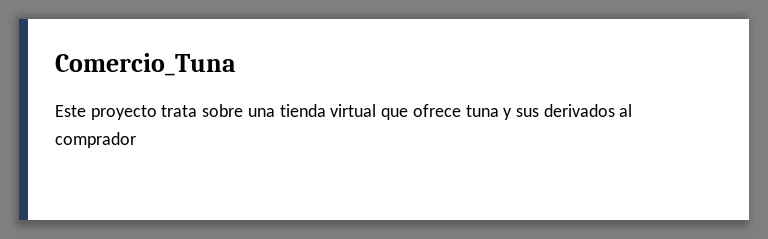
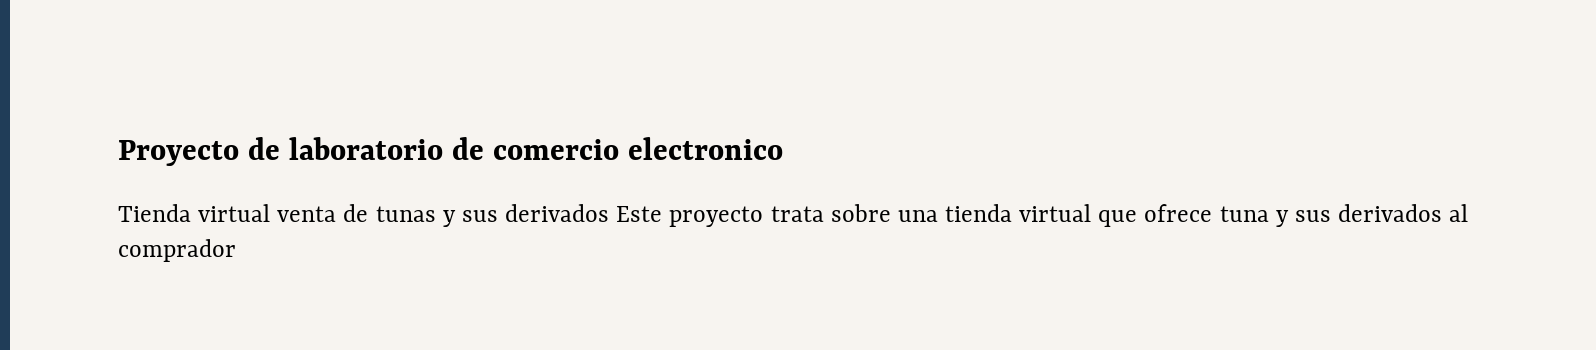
[55,53,236,76] Comercio_Tuna // -> [118,137,784,166] [118,204,610,227] Proyecto de laboratorio de comercio electronico // Tienda virtual venta de tunas y sus derivados

